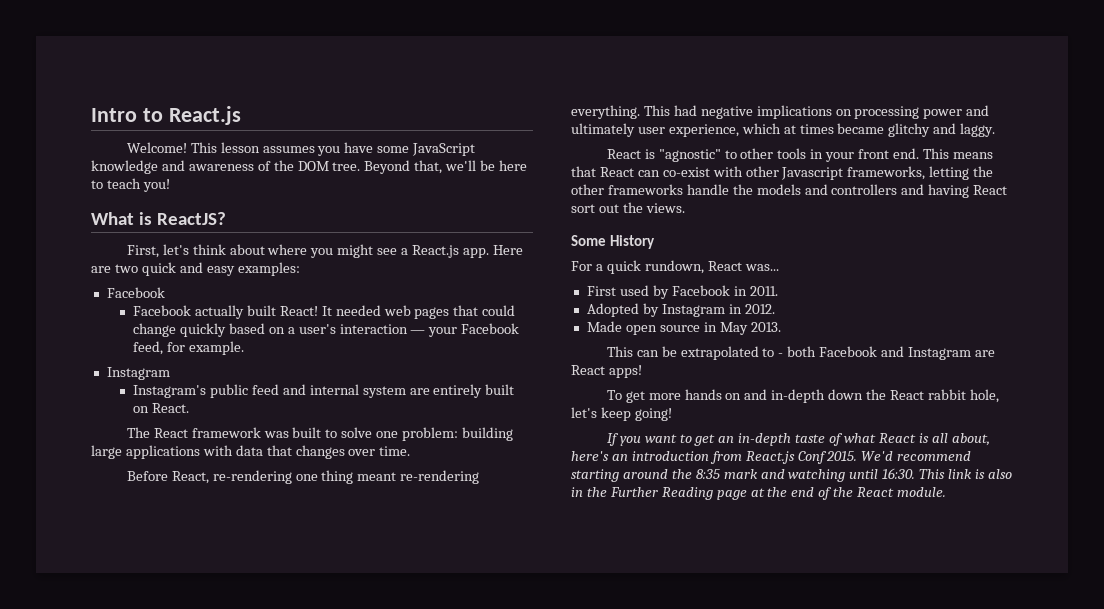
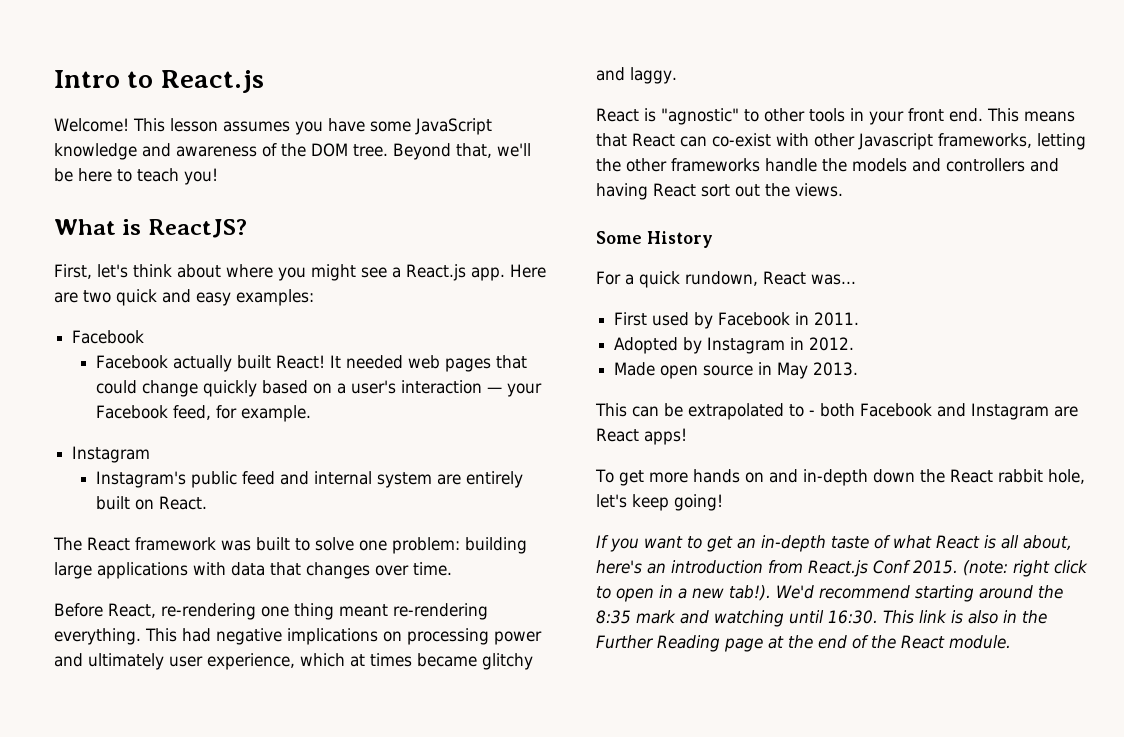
(858, 456) none -> [963,560,1088,577] [596,585,771,602] (note: right click to open in a new tab!).

